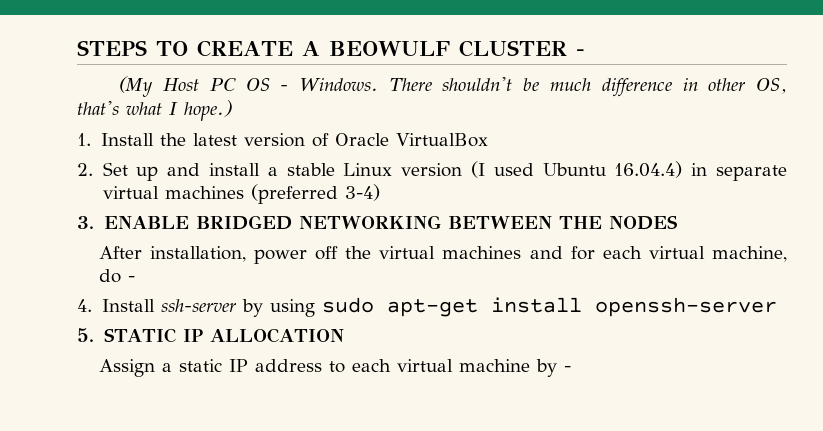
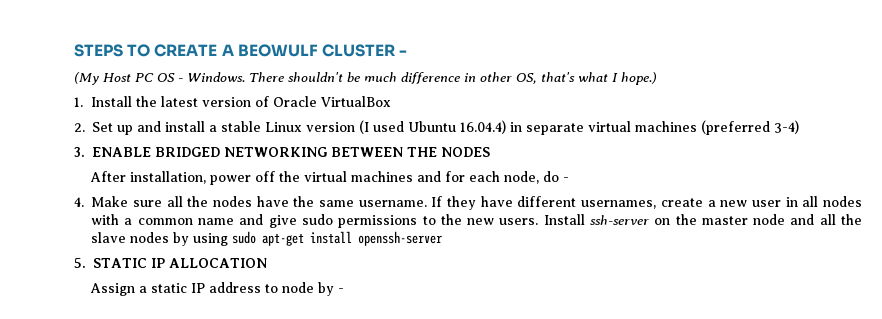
[648,246,788,262] virtual machine, -> [504,171,540,184] node,
[101,299,237,312] Install ssh-server -> [91,196,862,210] [91,214,862,228] [91,232,170,243] Make sure all the nodes have the same username. If they have different usernames, create a new user in all nodes with a common name and give sudo permissions to the new users. Install ssh-server on the master node and all the slave nodes
[351,359,530,372] each virtual machine -> [282,282,315,293] node

